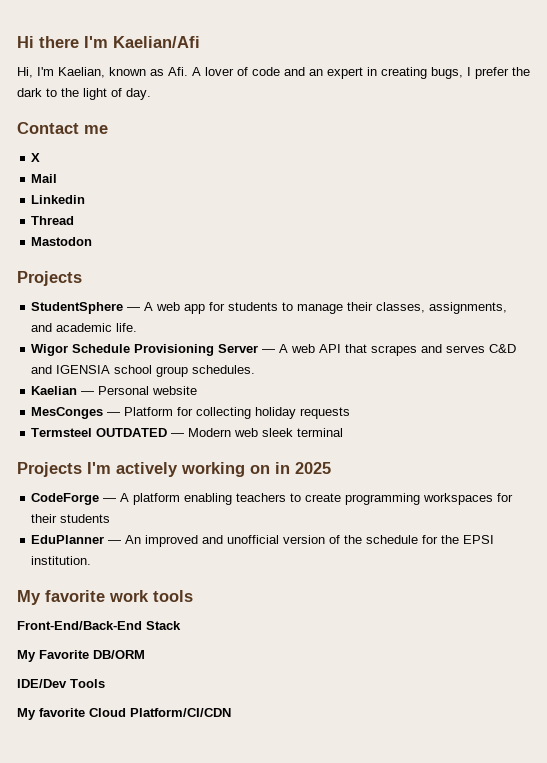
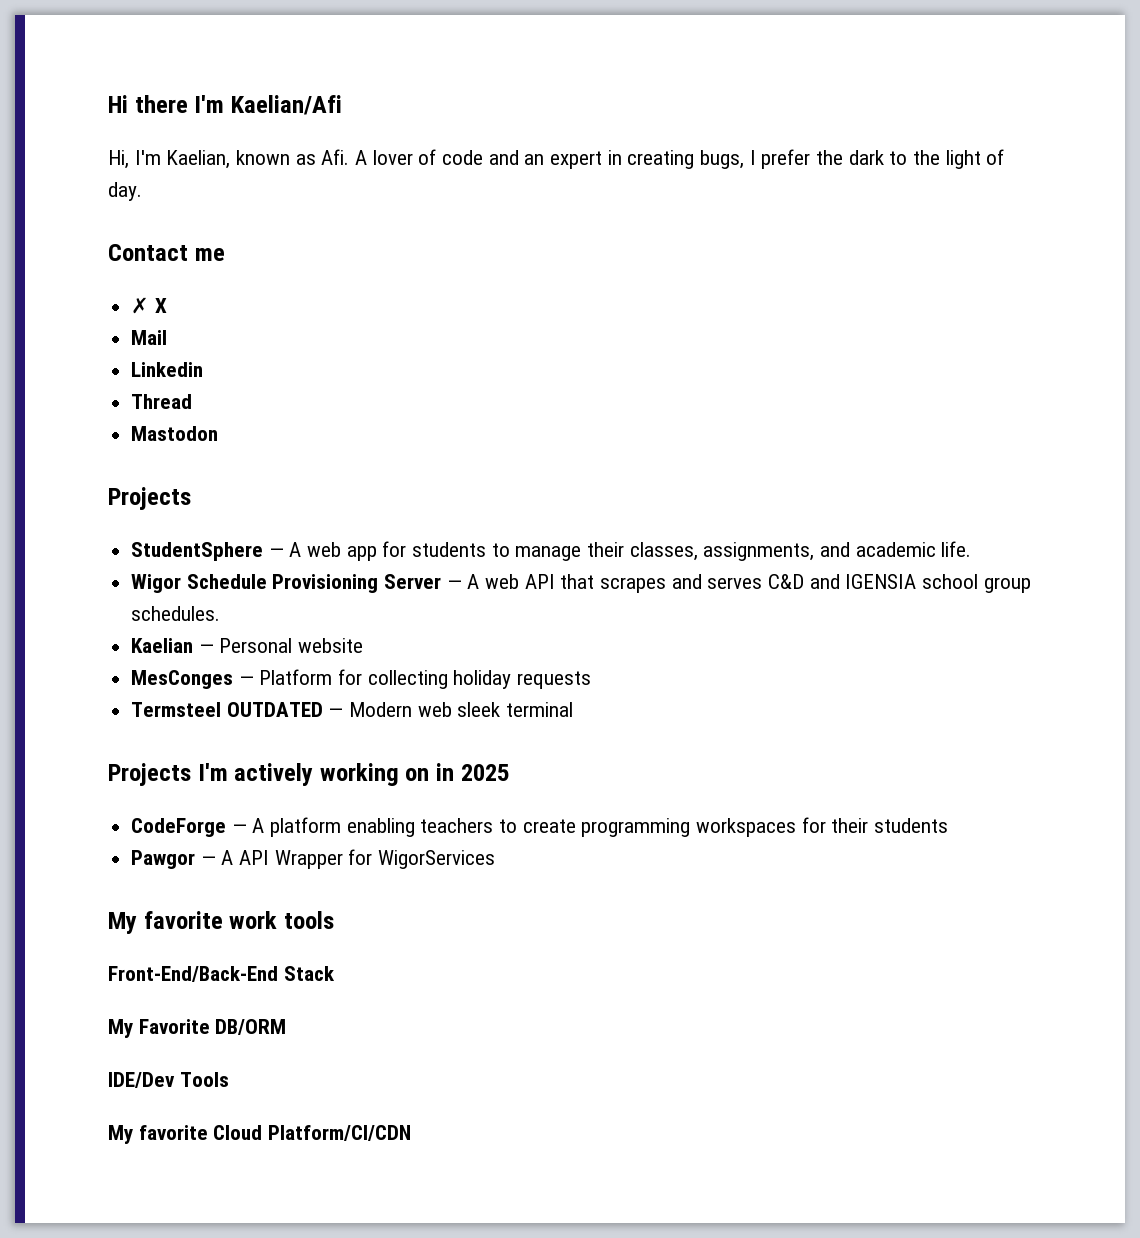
(108, 129) none -> [131,297,150,314] ✗
[31,535,495,547] [31,556,92,565] EduPlanner — An improved and unofficial version of the schedule for the EPSI institution. -> [131,849,496,869] Pawgor — A API Wrapper for WigorServices

